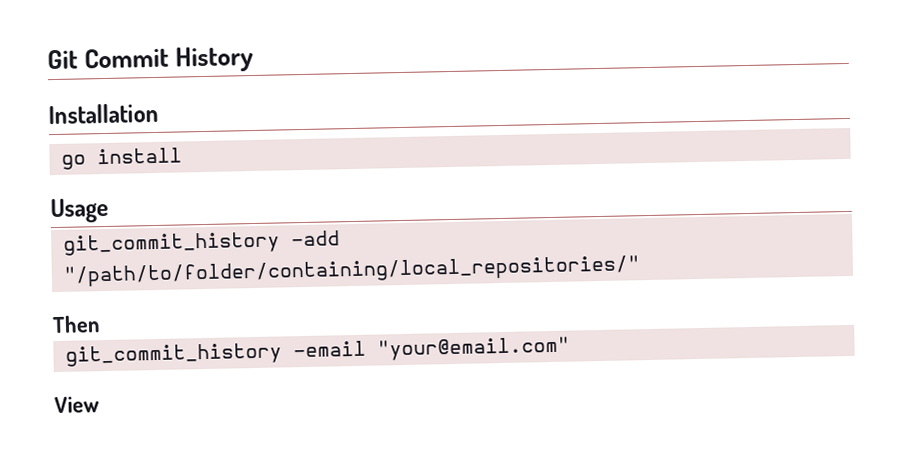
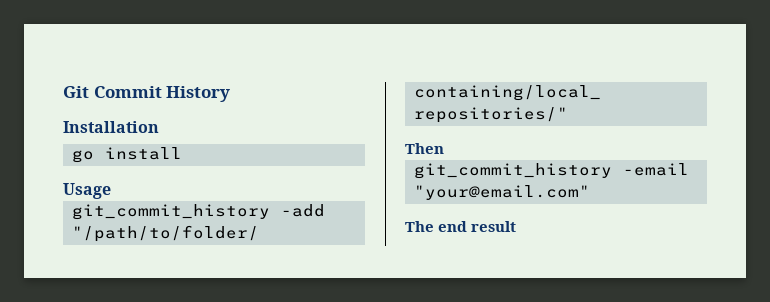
[54,396,100,414] View -> [405,221,517,232] The end result

